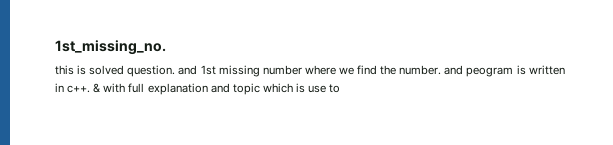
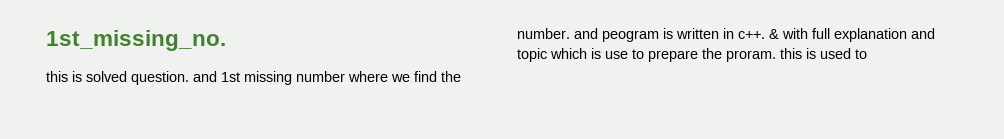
(341, 88) none -> [648,48,867,62] prepare the proram. this is used to

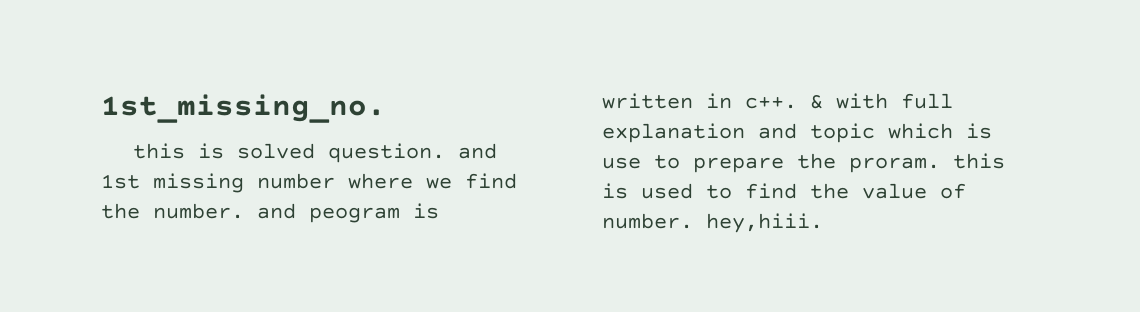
(867, 54) none -> [745,183,966,199] [602,213,823,233] find the value of number. hey,hiii.

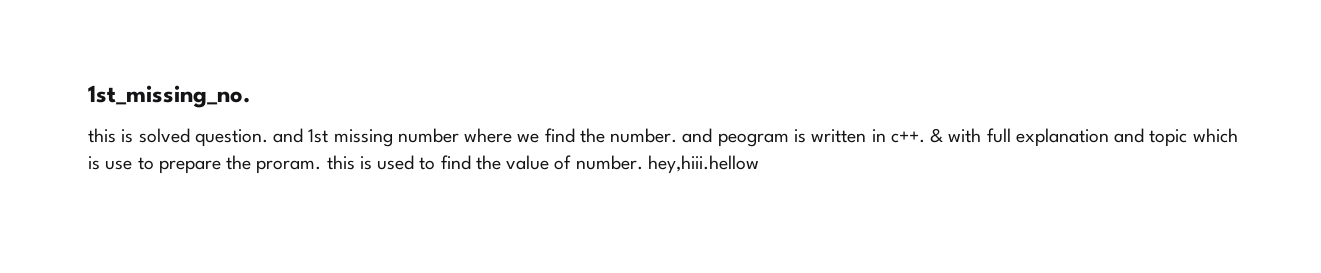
[706,213,823,233] hey,hiii. -> [647,155,759,174] hey,hiii.hellow

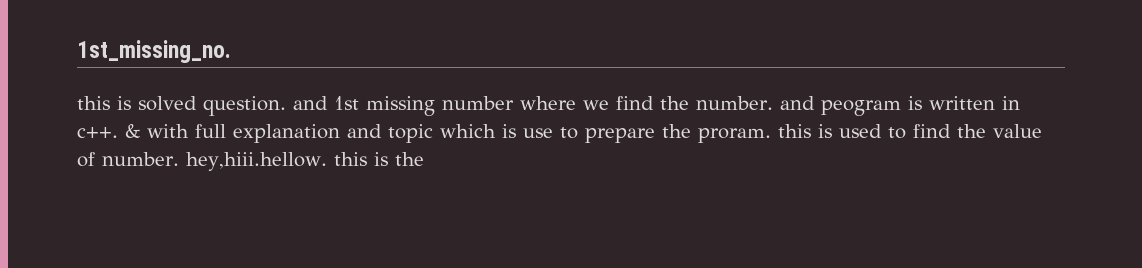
[647,155,759,174] hey,hiii.hellow -> [185,152,424,171] hey,hiii.hellow. this is the

